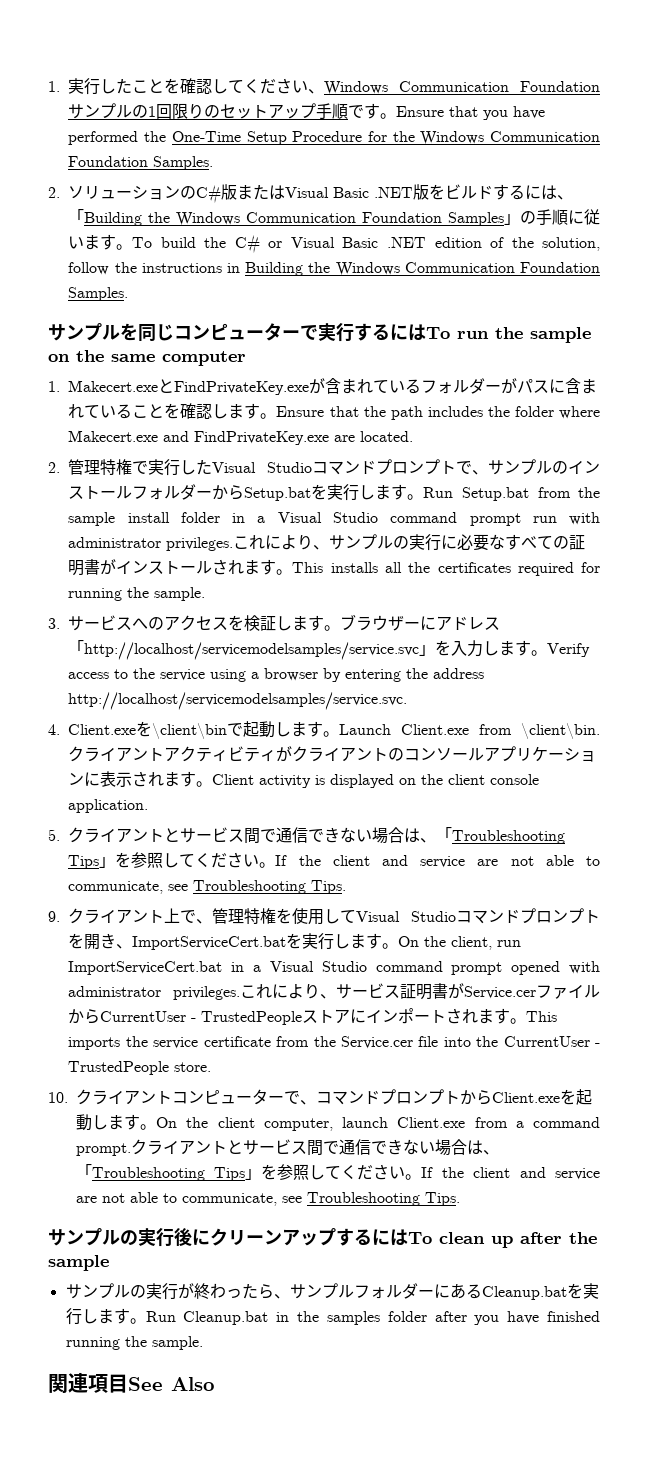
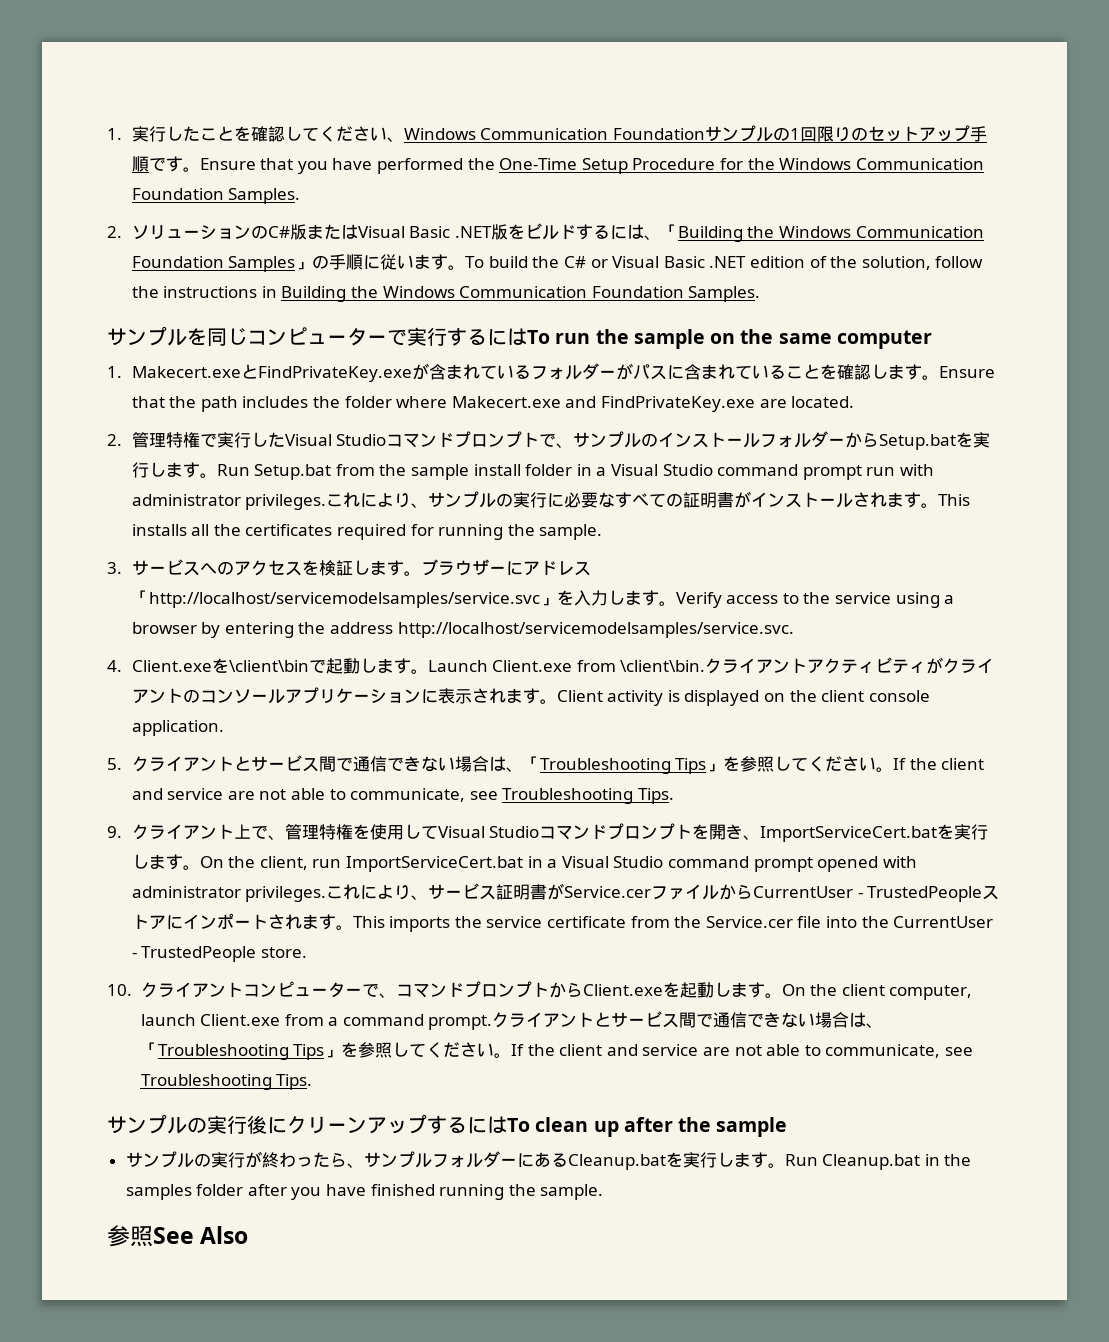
[48,1372,128,1393] 関連項目 -> [107,1225,153,1247] 参照

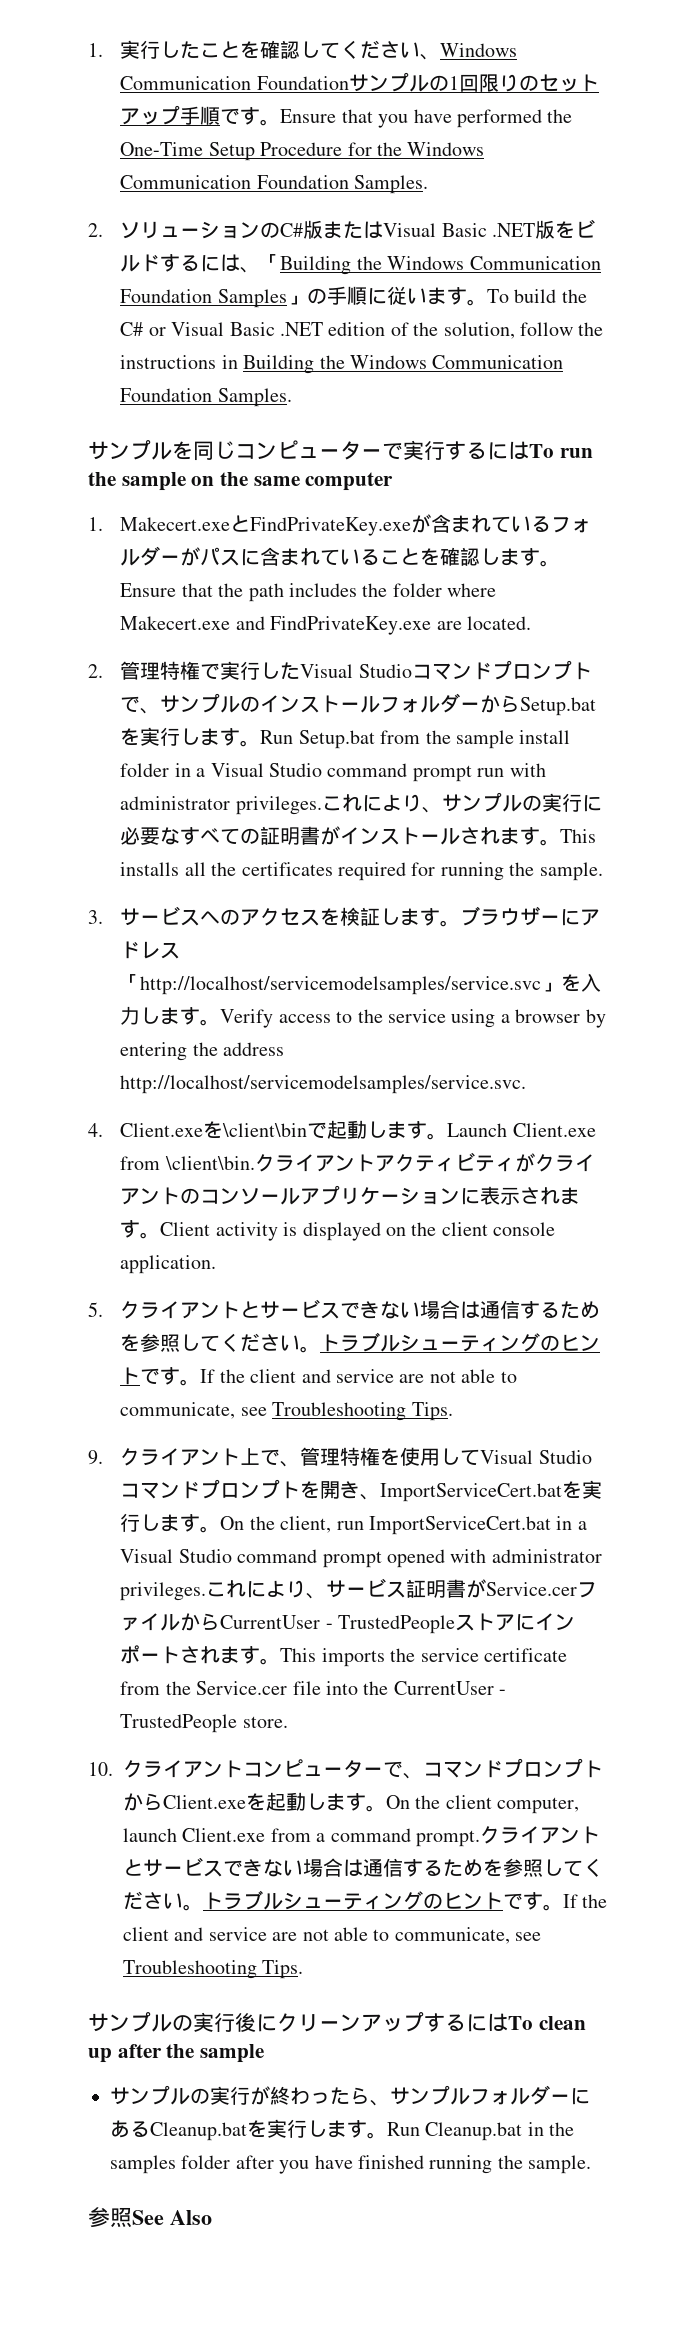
[318,756,894,774] 間で通信できない場合は、「Troubleshooting Tips」を参照してください。 -> [340,1300,601,1319] [120,1332,601,1353] [120,1367,201,1386] できない場合は通信するためを参照してください。トラブルシューティングのヒントです。
[679,1012,884,1028] [140,1042,512,1060] 間で通信できない場合は、「Troubleshooting Tips」を参照してください。 -> [223,1858,603,1877] [123,1890,563,1911] できない場合は通信するためを参照してください。トラブルシューティングのヒントです。

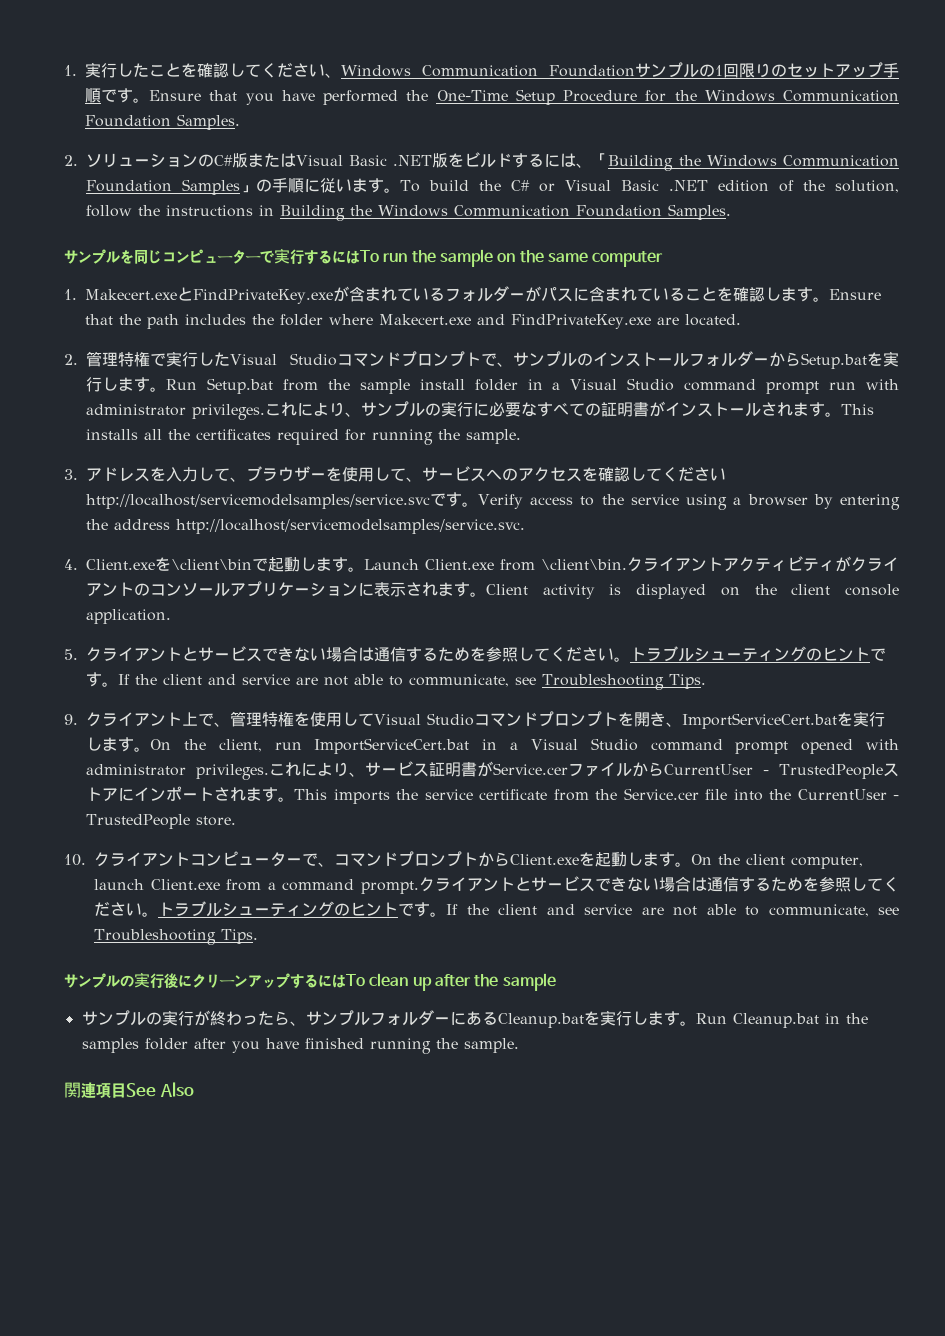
(103, 917) none -> [86,466,422,482] アドレスを入力して、ブラウザーを使用して、
[340,906,601,927] [120,941,181,959] [120,973,602,995] [120,1006,181,1025] 検証します。ブラウザーにアドレス「http://localhost/servicemodelsamples/service.svc」を入力しま -> [598,467,726,482] [86,493,446,509] 確認してくださいhttp://localhost/servicemodelsamples/service.svcで
[88,2207,132,2228] 参照 -> [64,1082,126,1098] 関連項目

